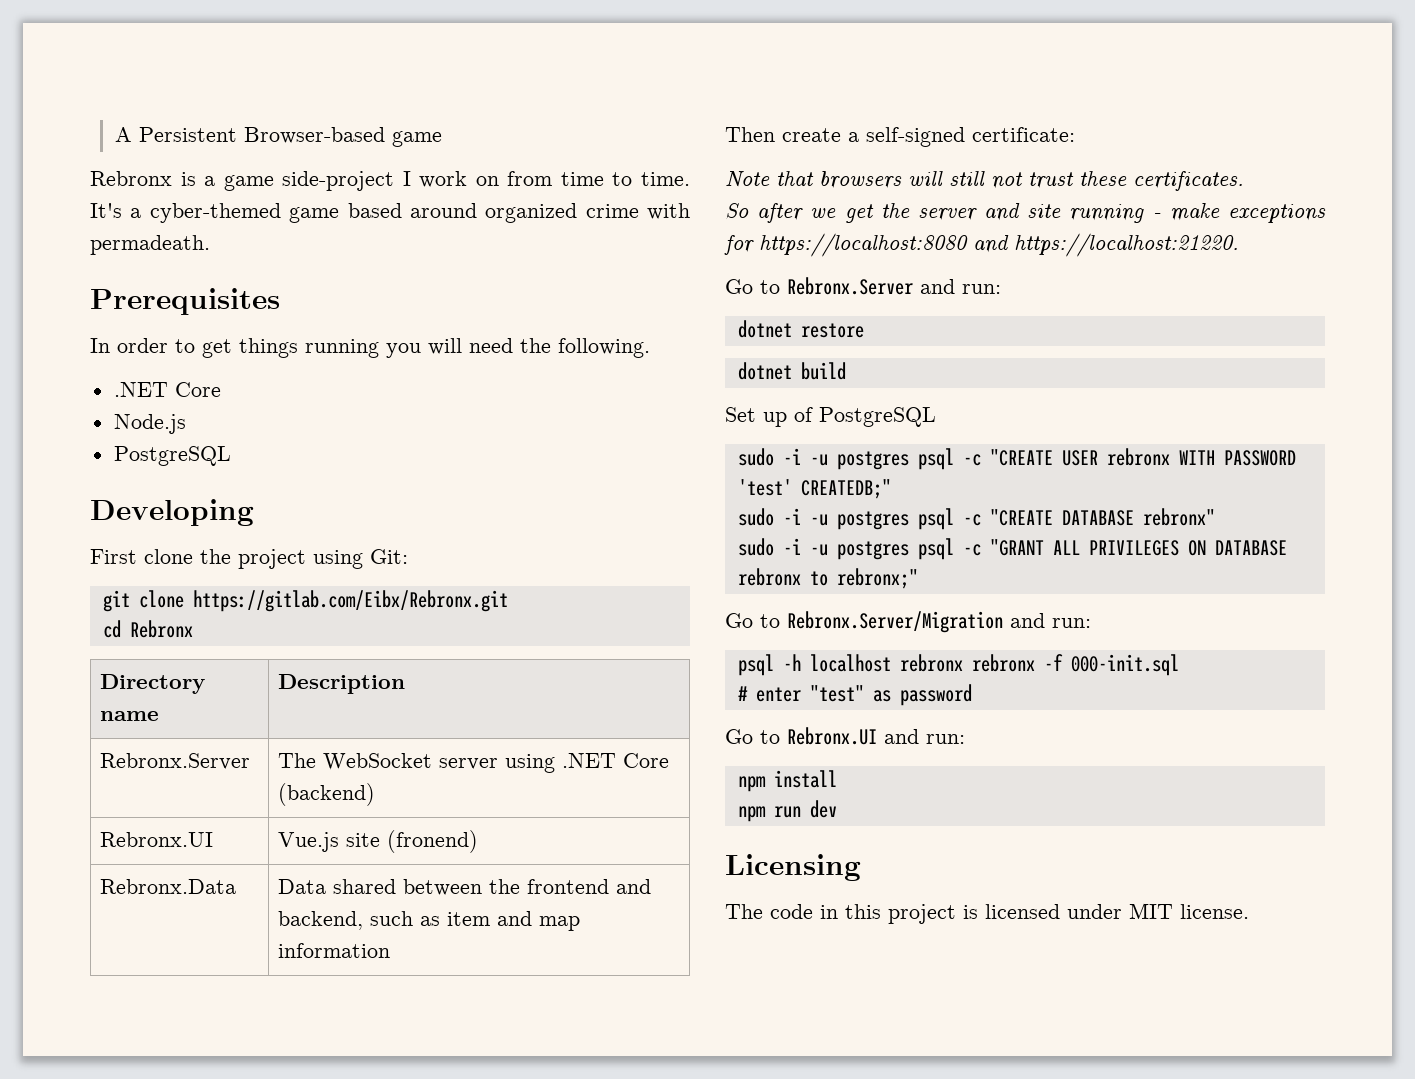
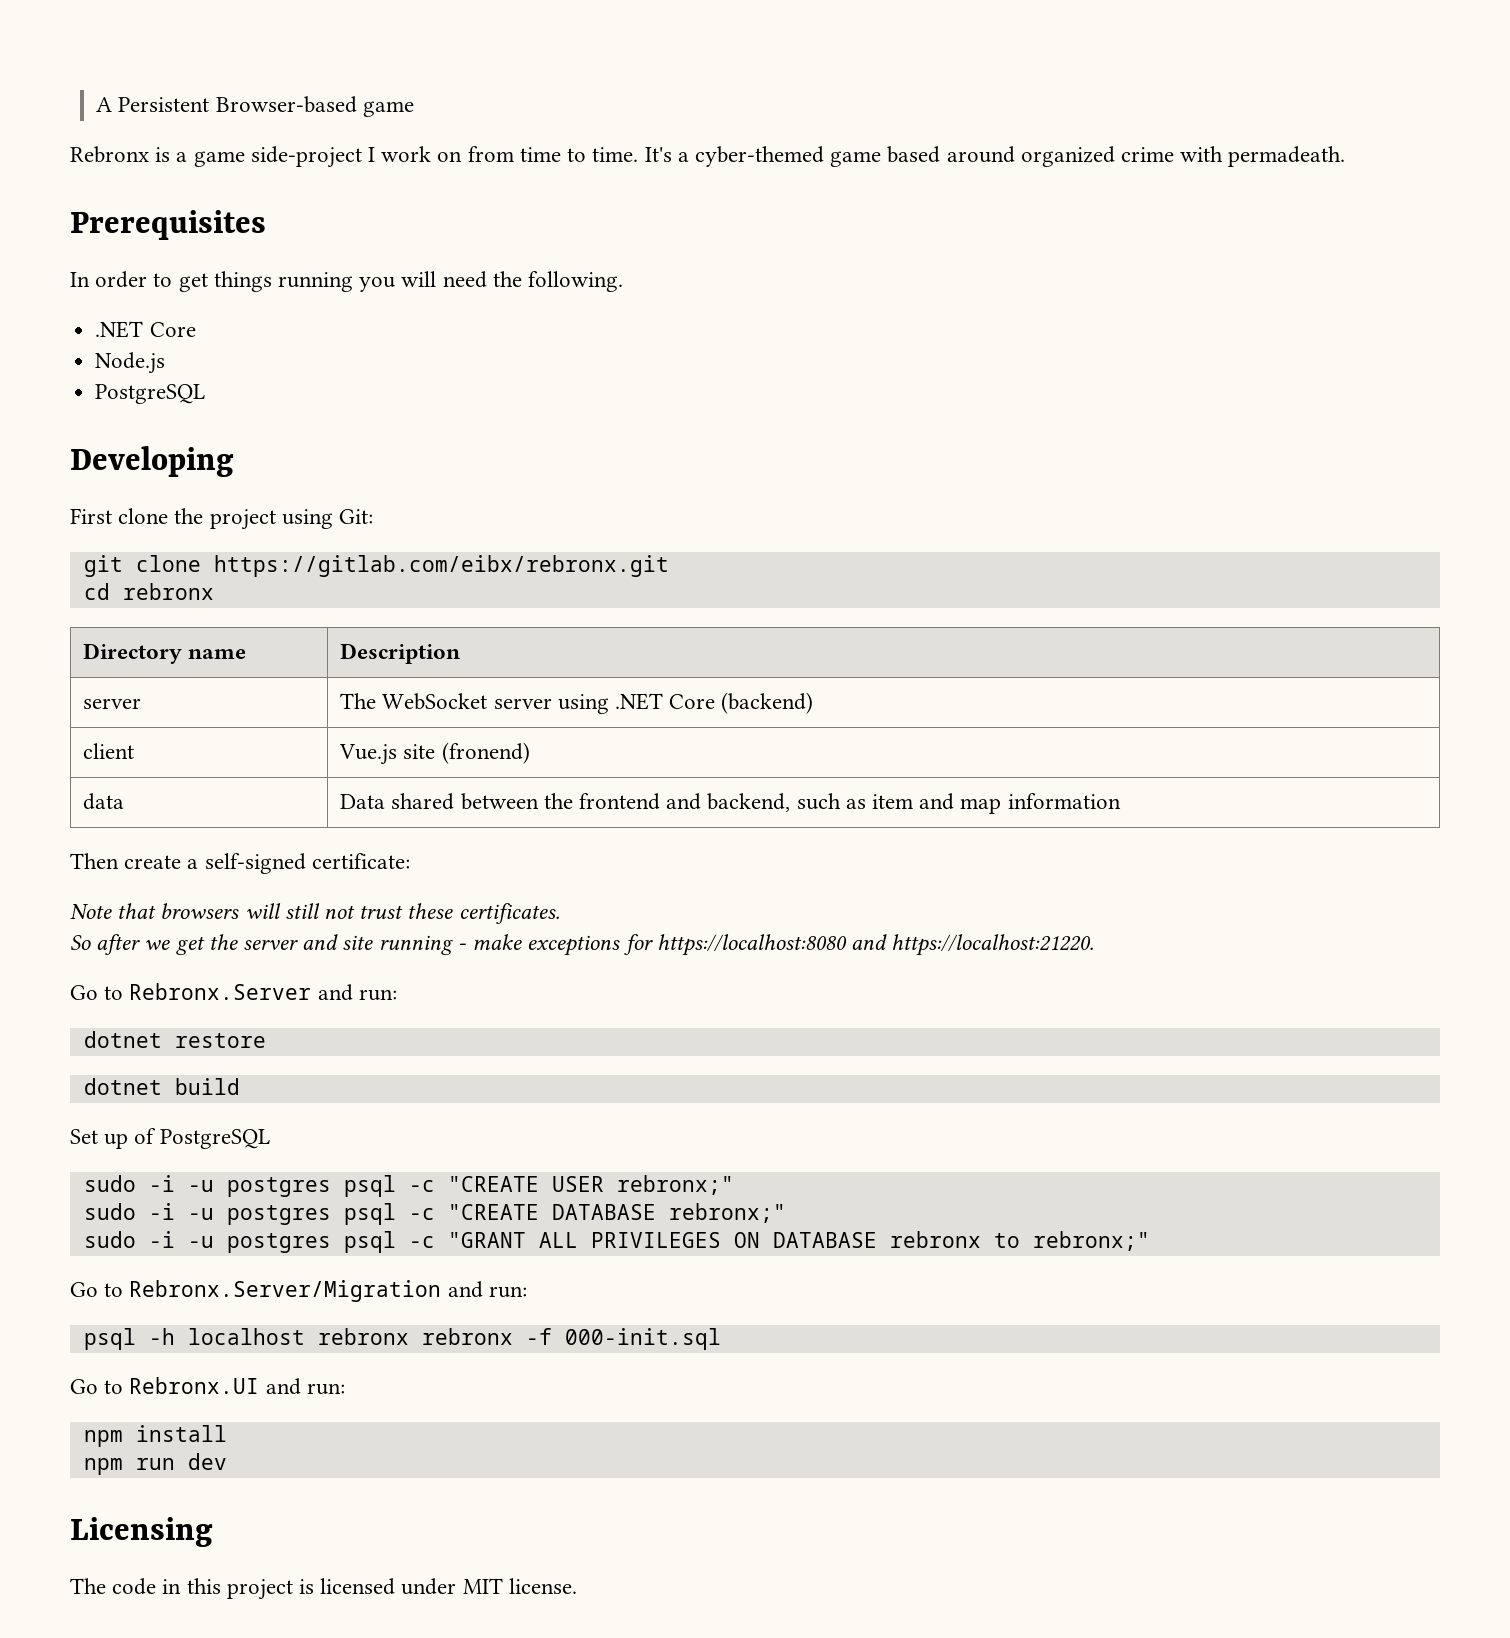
[192,590,508,612] https://gitlab.com/Eibx/Rebronx.git -> [213,555,669,577] https://gitlab.com/eibx/rebronx.git
[129,620,193,638] Rebronx -> [122,583,214,600] rebronx
[99,753,250,770] Rebronx.Server -> [83,698,142,709] server
[99,832,213,847] Rebronx.UI -> [83,743,135,759] client
[99,879,236,894] Rebronx.Data -> [83,793,125,810] data
[1106,448,1296,466] [737,479,891,499] rebronx WITH PASSWORD 'test' CREATEDB;" -> [616,1175,734,1195] rebronx;"
[1142,508,1215,526] rebronx" -> [668,1203,786,1223] rebronx;"
[737,684,972,706] // # enter "test" as password -> (721, 1339) none

